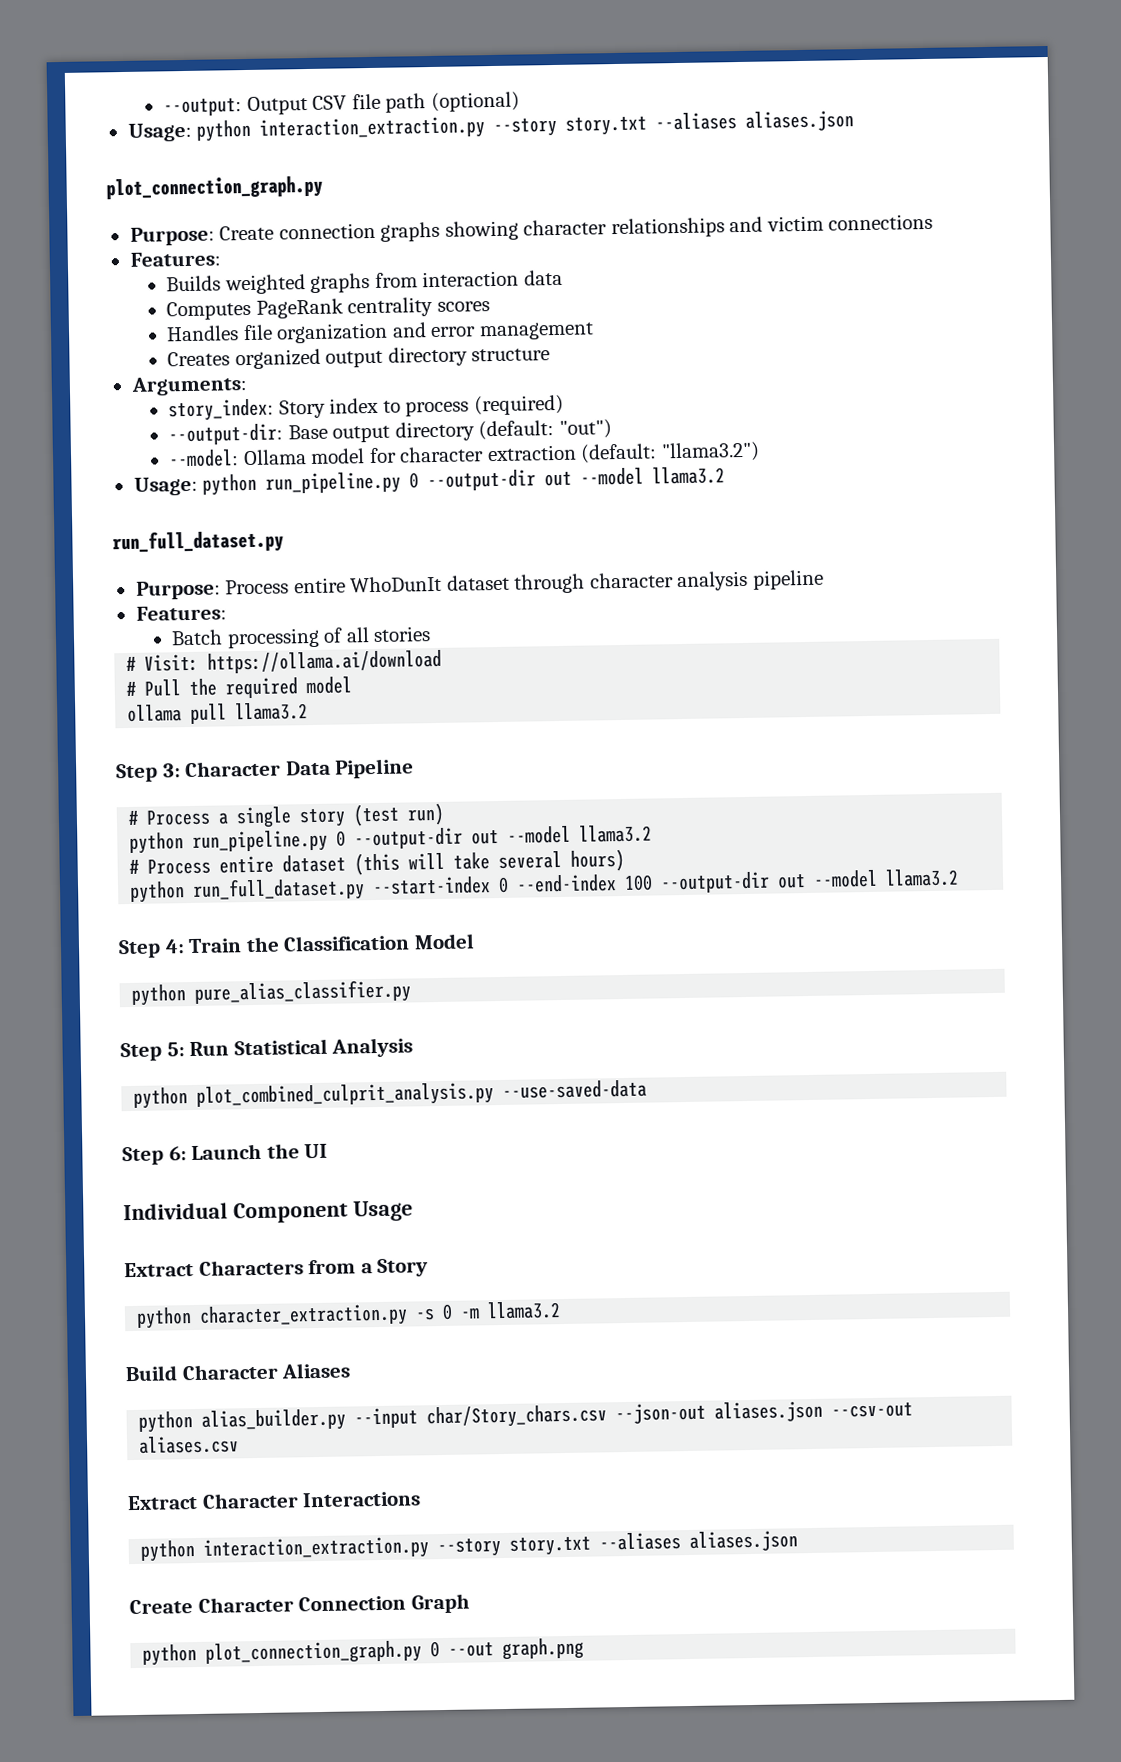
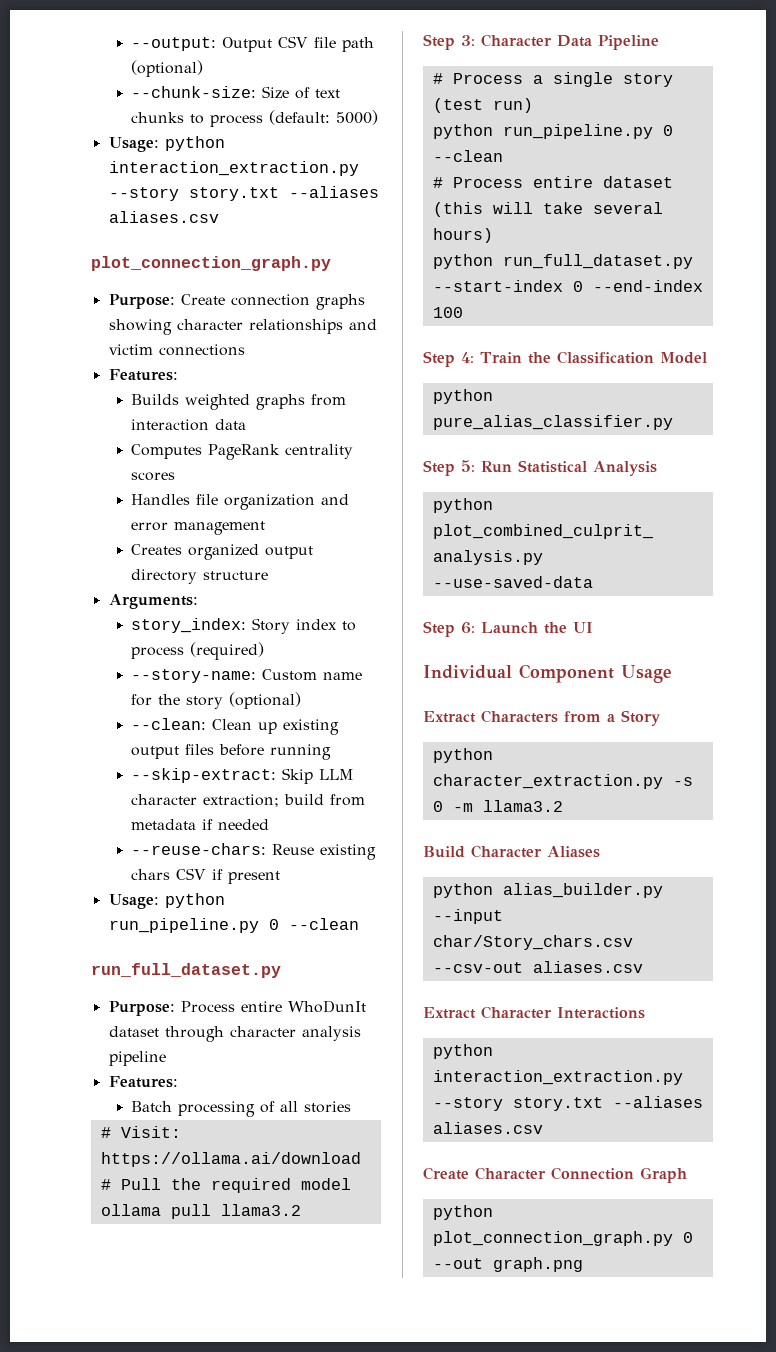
(520, 102) none -> [131,86,341,99] [131,110,379,127] // --chunk-size: Size of text chunks to process (default: 5000)
[745,110,855,132] aliases.json -> [108,211,219,223] aliases.csv
[168,419,612,446] [168,441,760,468] --output-dir: Base output directory (default: "out") // --model: Ollama model for character extraction (default: "llama3.2") -> [131,669,363,683] [131,692,302,709] [131,718,340,735] [131,744,332,760] [131,768,355,784] [131,794,366,807] [131,819,270,830] [131,843,377,860] [131,868,281,884] --story-name: Custom name for the story (optional) // --clean: Clean up existing output files before running // --skip-extract: Skip LLM character extraction; build from metadata if needed // --reuse-chars: Reuse existing chars CSV if present
[427,466,726,492] --output-dir out --model llama3.2 -> [288,918,359,930] --clean
[354,824,653,850] --output-dir out --model llama3.2 -> [432,150,503,162] --clean
[660,868,960,894] --output-dir out --model llama3.2 -> (463, 312) none
[615,1400,824,1425] --json-out aliases.json -> (633, 942) none
[689,1530,799,1552] aliases.json -> [432,1122,543,1134] aliases.csv

